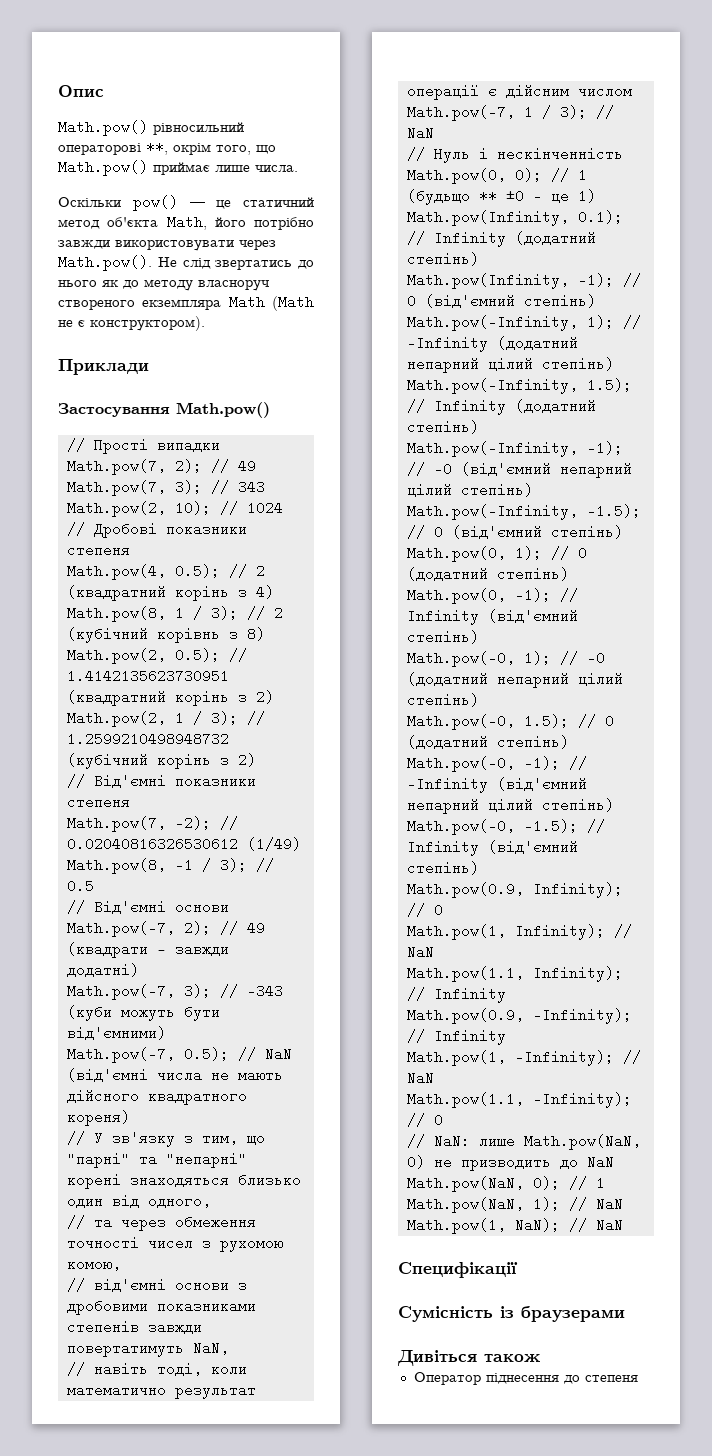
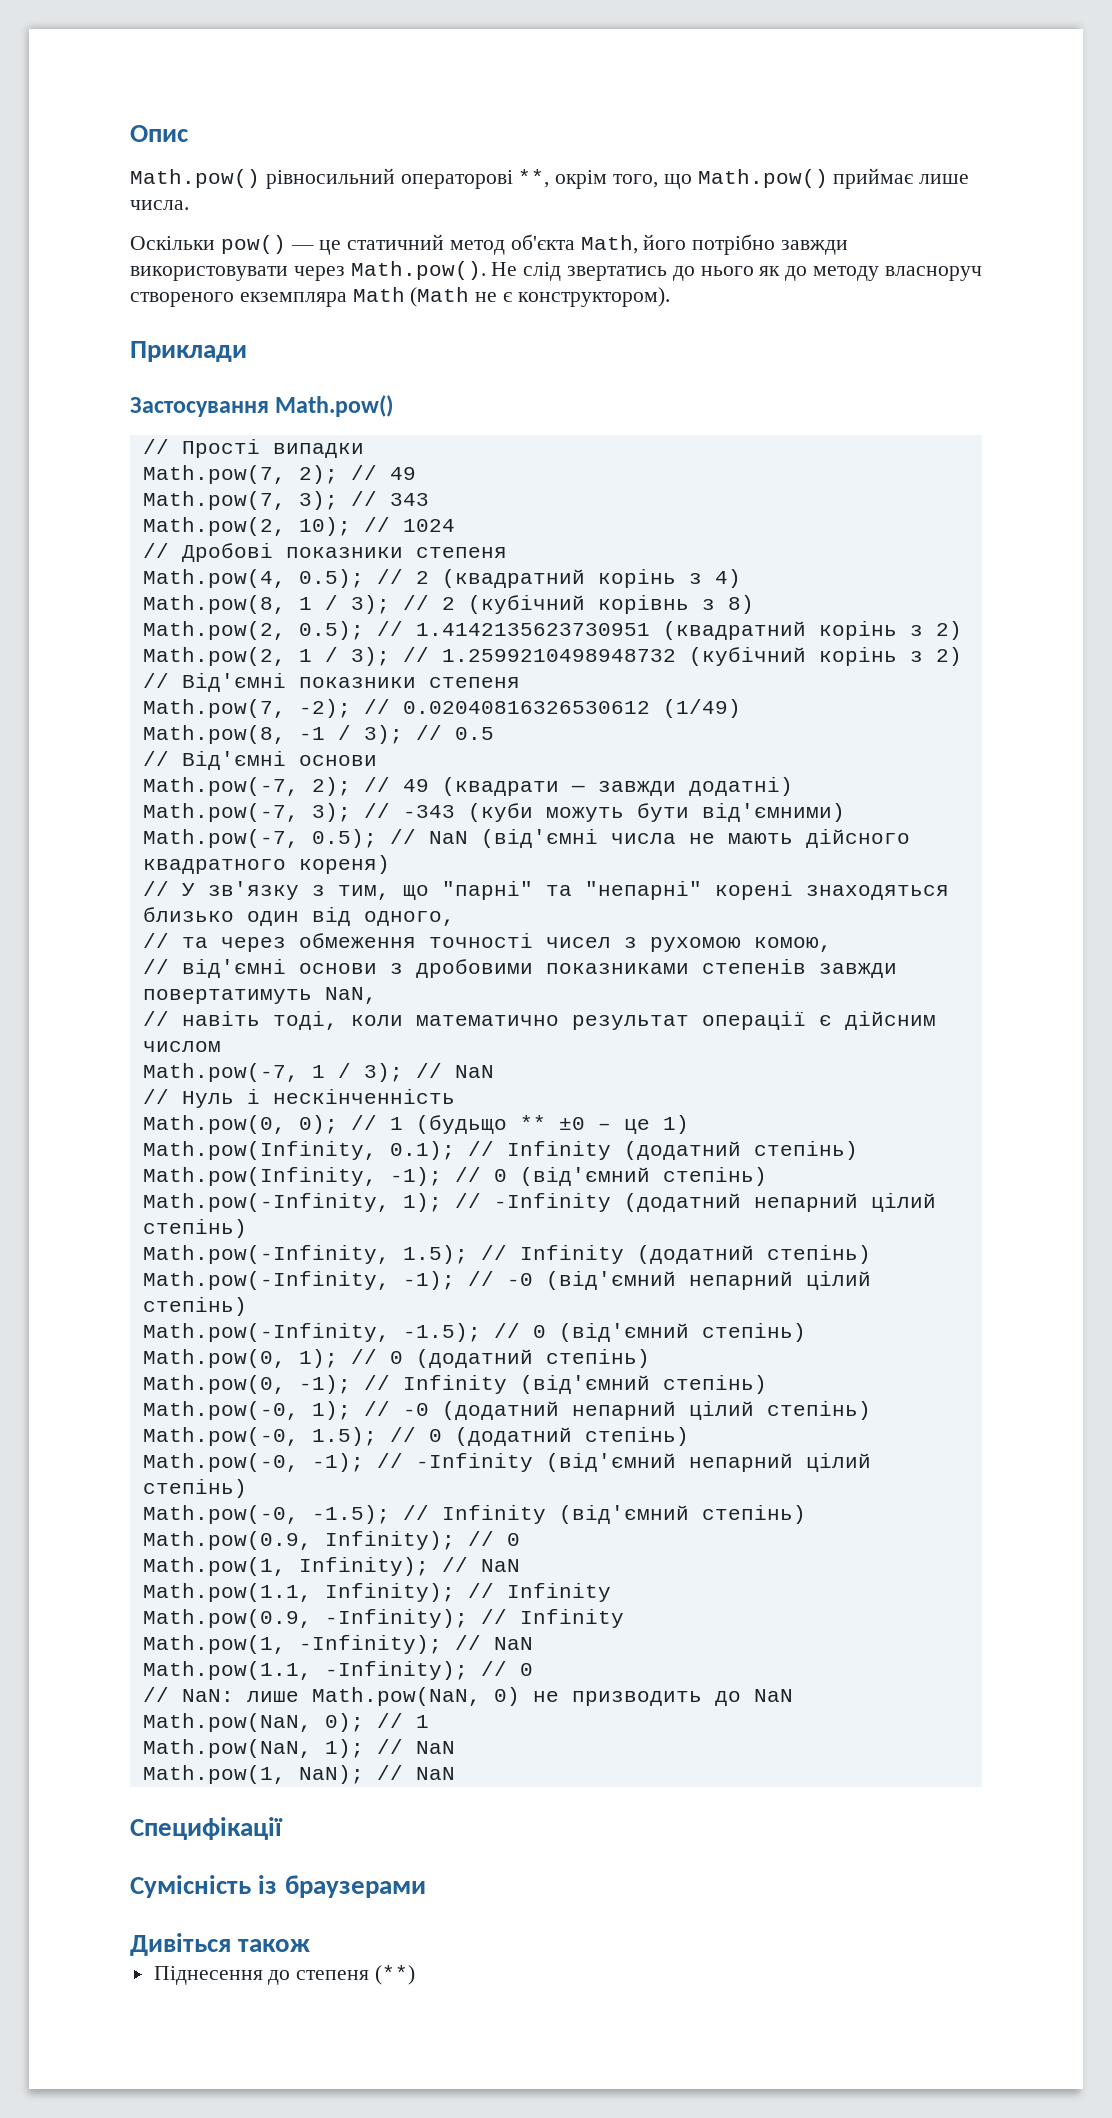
[413,1372,559,1385] Оператор піднесення -> [153,1966,263,1985] Піднесення
(638, 1378) none -> [375,1965,416,1985] (**)

